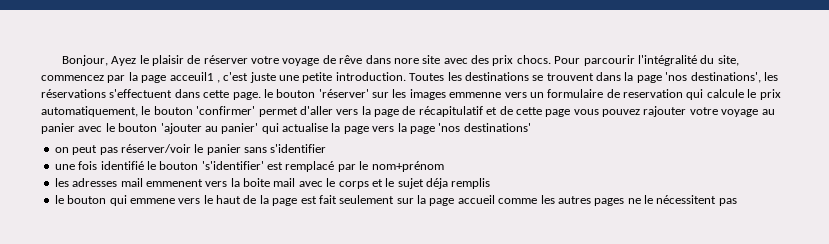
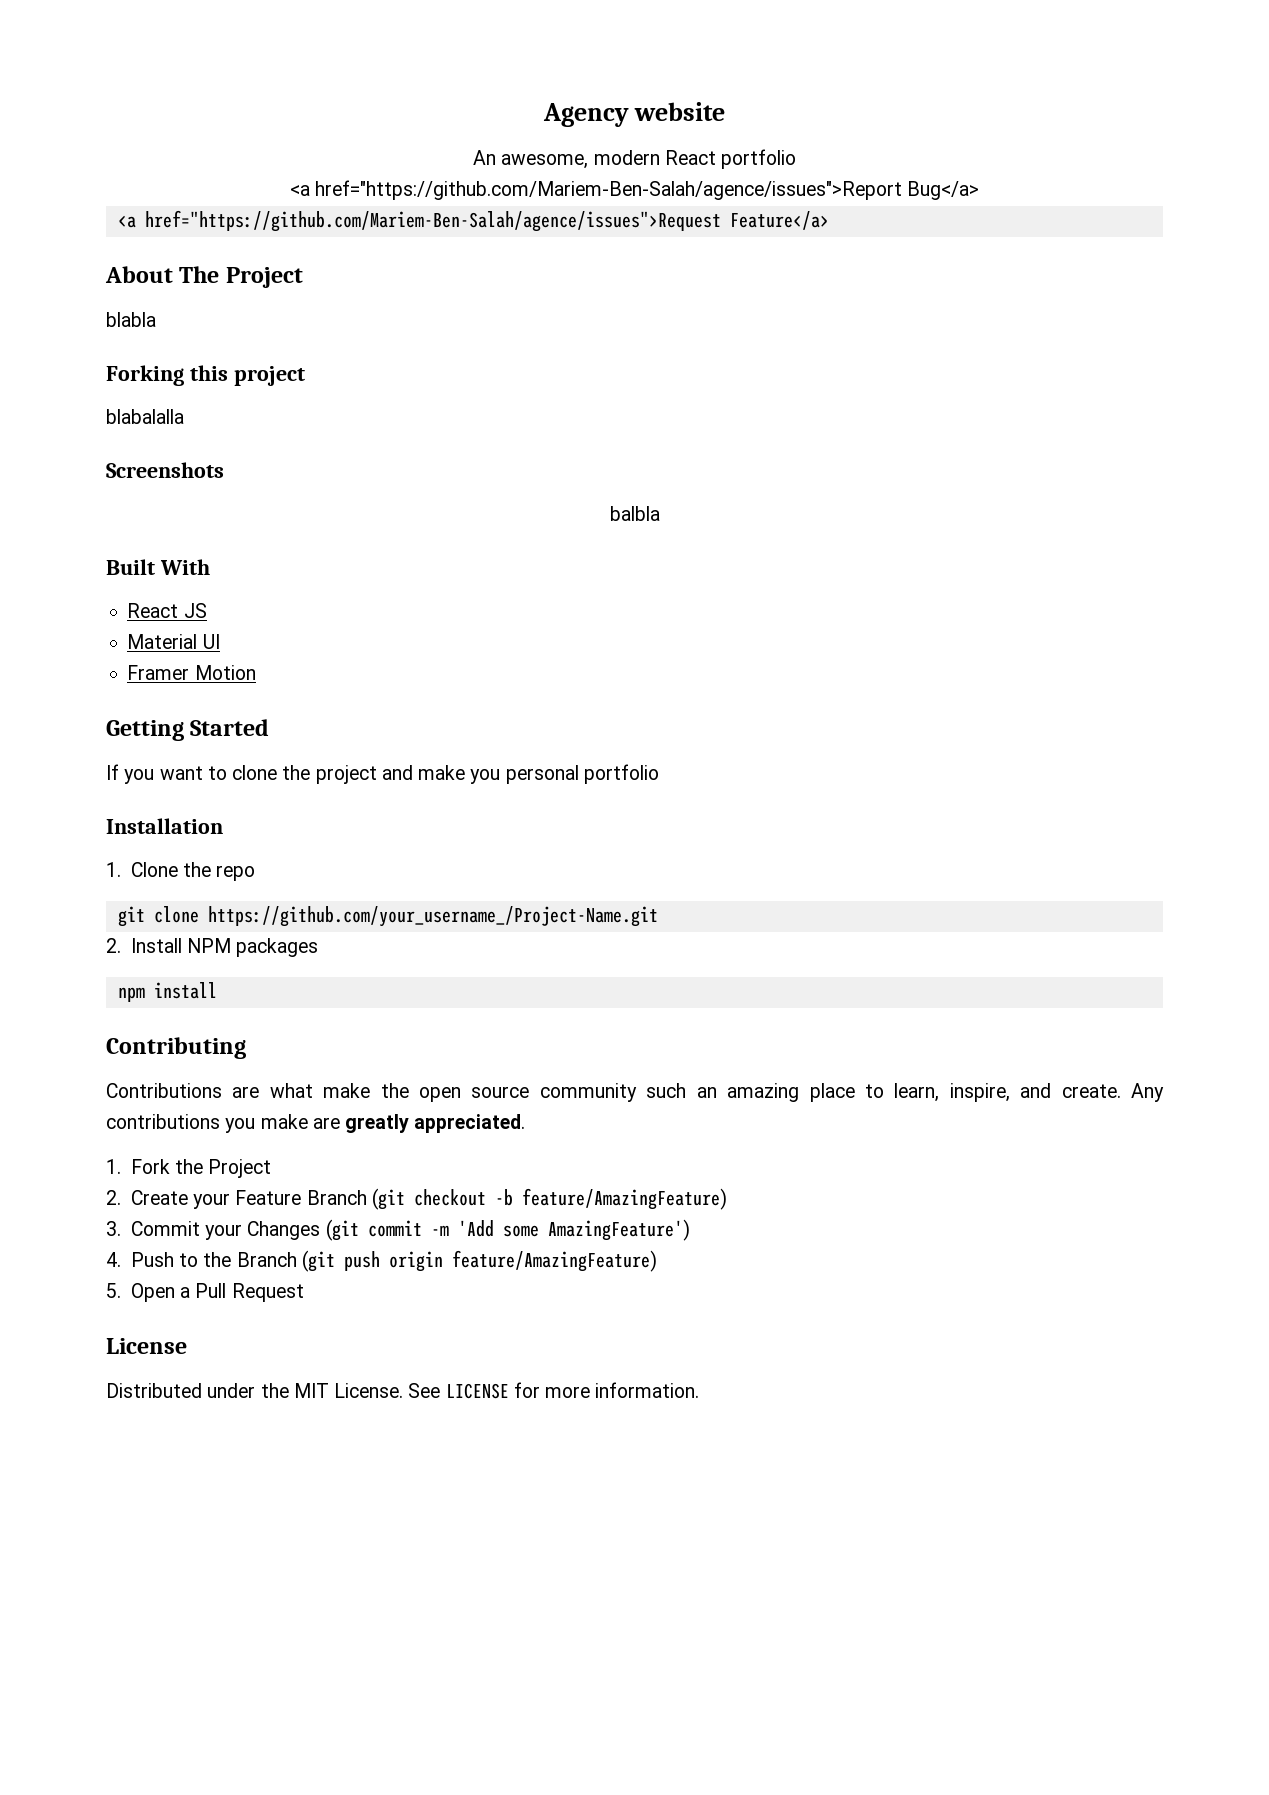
[61,55,739,66] [41,72,778,83] [41,89,781,100] [41,106,775,117] [41,123,531,134] [54,144,327,155] [54,161,444,172] [54,178,491,189] [54,195,737,206] Bonjour, Ayez le plaisir de réserver votre voyage de rêve dans nore site avec des prix chocs. Pour parcourir l'intégralité du site, commencez par la page acceuil1 , c'est juste une petite introduction. Toutes les destinations se trouvent dans la page 'nos destinations', les réservations s'effectuent dans cette page. le bouton 'réserver' sur les images emmenne vers un formulaire de reservation qui calcule le prix automatiquement, le bouton 'confirmer' permet d'aller vers la page de récapitulatif et de cette page vous pouvez rajouter votre voyage au panier avec le bouton 'ajouter au panier' qui actualise la page vers la page 'nos destinations' // on peut pas réserver/voir le panier sans s'identifier // une fois identifié le bouton 's'identifier' est remplacé par le nom+prénom // les adresses mail emmenent vers la boite mail avec le corps et le sujet déja remplis // le bouton qui emmene vers le haut de la page est fait seulement sur la page accueil comme les autres pages ne le nécessitent pas -> [542,102,726,127] [472,149,797,169] [289,180,980,200] [117,210,829,232] [105,266,303,288] [106,312,156,327] [106,365,305,386] [106,409,184,424] [106,462,224,478] [609,506,660,521] [106,559,210,575] [127,603,207,618] [127,634,220,649] [127,665,256,680] [106,719,270,741] [106,764,659,784] [106,818,223,834] [106,862,256,881] [117,906,658,927] [106,938,319,957] [117,982,217,1002] [106,1037,246,1059] [106,1083,1164,1102] [106,1114,526,1133] [106,1159,272,1178] [106,1188,727,1210] [106,1219,690,1241] [106,1250,657,1272] [106,1283,304,1302] [106,1338,187,1354] [106,1382,700,1399] Agency website // An awesome, modern React portfolio // <a href="https://github.com/Mariem-Ben-Salah/agence/issues">Report Bug</a> // <a href="https://github.com/Mariem-Ben-Salah/agence/issues">Request Feature</a> // About The Project // blabla // Forking this project // blabalalla // Screenshots // balbla // Built With // React JS // Material UI // Framer Motion // Getting Started // If you want to clone the project and make you personal portfolio // Installation // 1. Clone the repo // git clone https://github.com/your_username_/Project-Name.git // 2. Install NPM packages // npm install // Contributing // Contributions are what make the open source community such an amazing place to learn, inspire, and create. Any contributions you make are greatly appreciated. // 1. Fork the Project // 2. Create your Feature Branch (git checkout -b feature/AmazingFeature) // 3. Commit your Changes (git commit -m 'Add some AmazingFeature') // 4. Push to the Branch (git push origin feature/AmazingFeature) // 5. Open a Pull Request // License // Distributed under the MIT License. See LICENSE for more information.

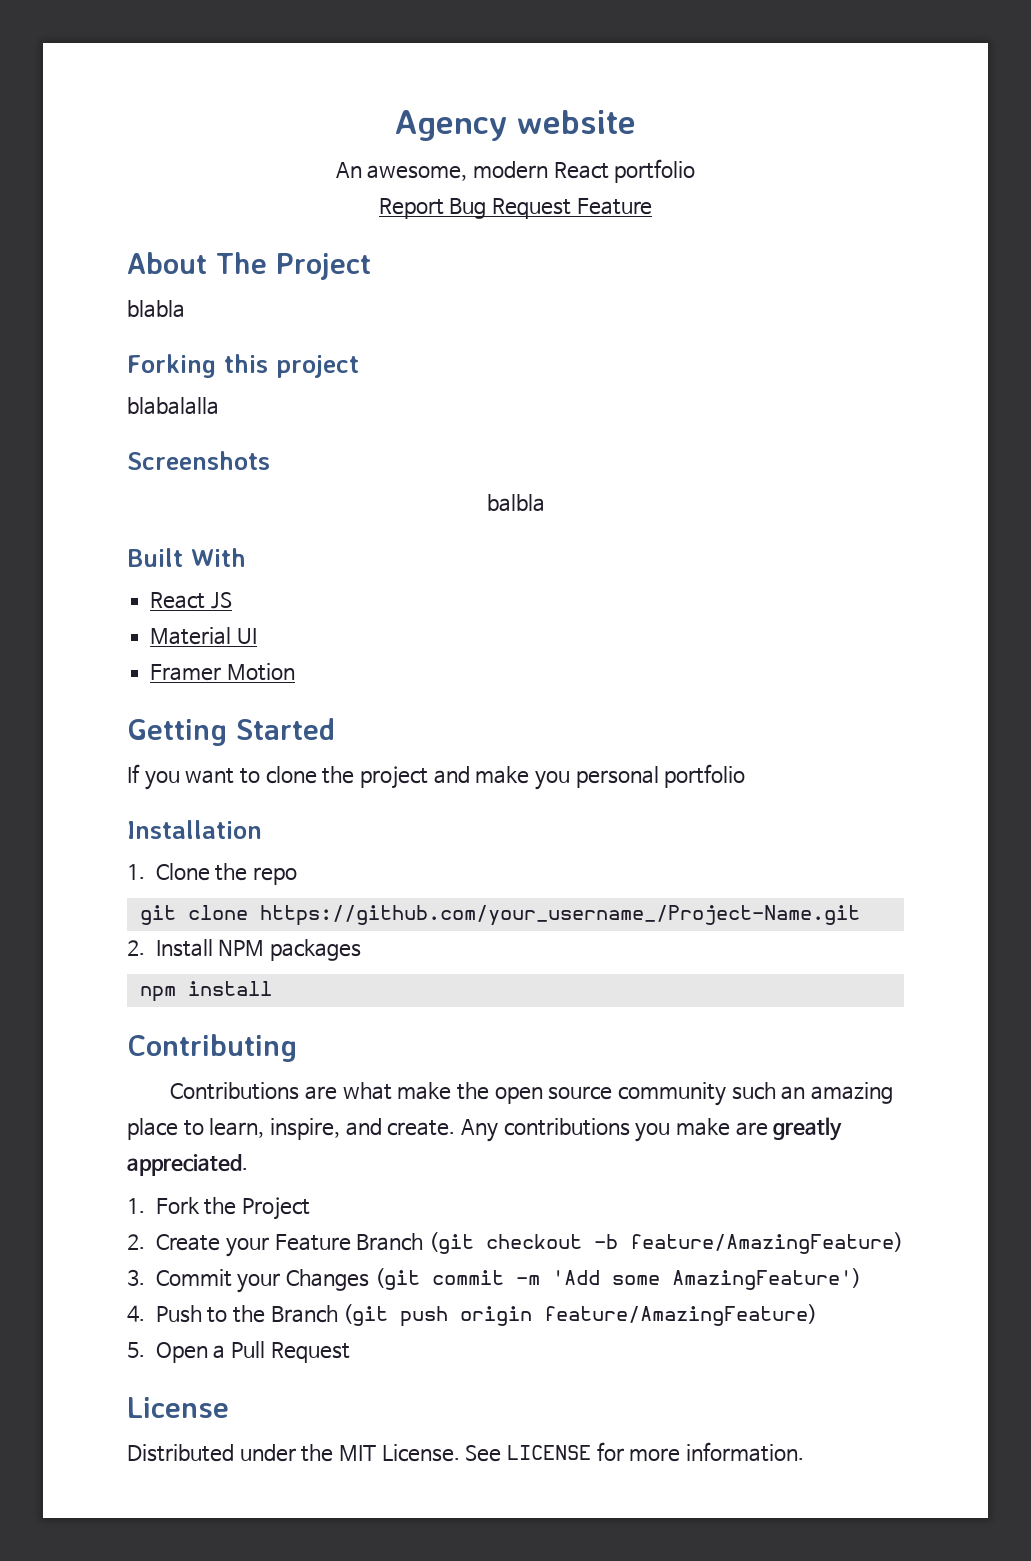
[289,180,980,200] [117,210,829,232] <a href="https://github.com/Mariem-Ben-Salah/agence/issues">Report Bug</a> // <a href="https://github.com/Mariem-Ben-Salah/agence/issues">Request Feature</a> -> [378,198,653,219] Report Bug Request Feature

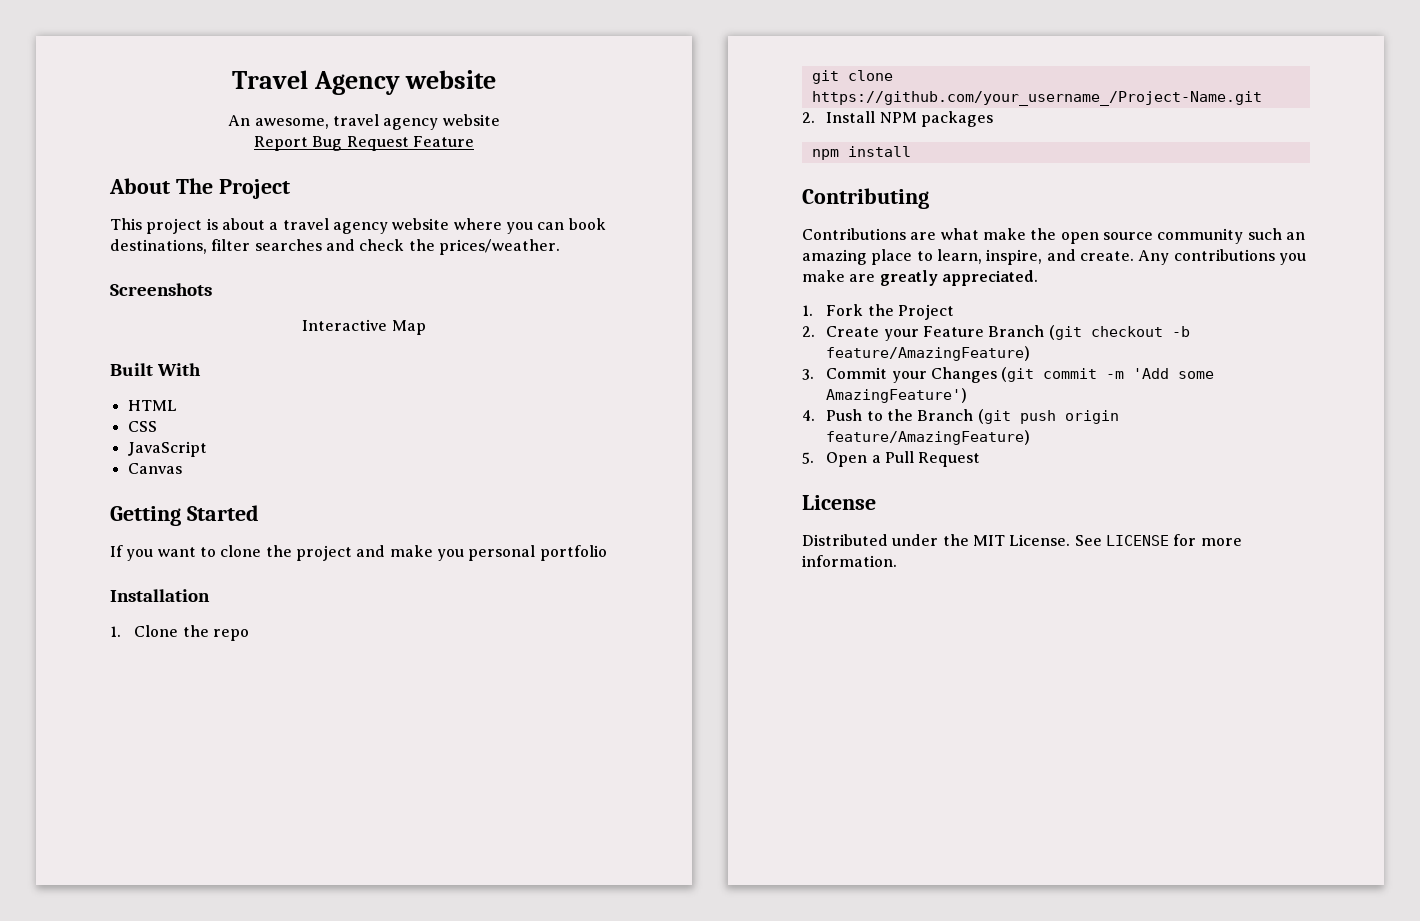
(395, 125) none -> [231,70,308,89] Travel
[473,159,696,183] modern React portfolio -> [333,114,500,130] travel agency website
[127,300,185,318] [127,354,359,378] [127,397,219,415] blabla // Forking this project // blabalalla -> [110,218,606,234] [110,239,560,255] This project is about a travel agency website where you can book destinations, filter searches and check the prices/weather.
[486,494,545,512] balbla -> [302,319,426,335] Interactive Map
[150,592,232,609] [150,627,257,645] [150,663,295,681] React JS // Material UI // Framer Motion -> [127,400,177,411] [127,421,157,432] [127,441,207,457] [127,463,182,474] HTML // CSS // JavaScript // Canvas

